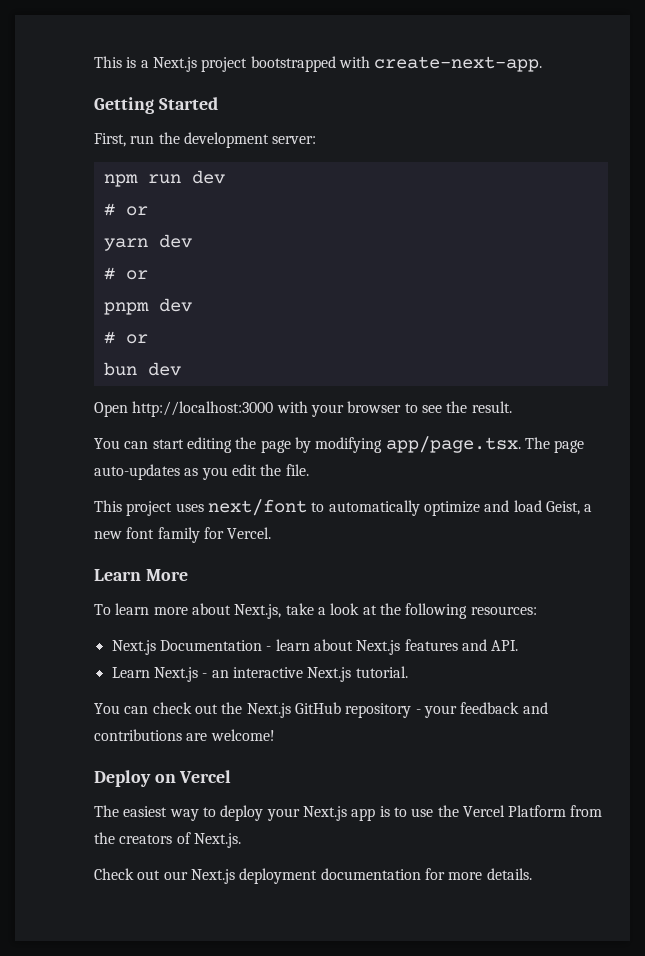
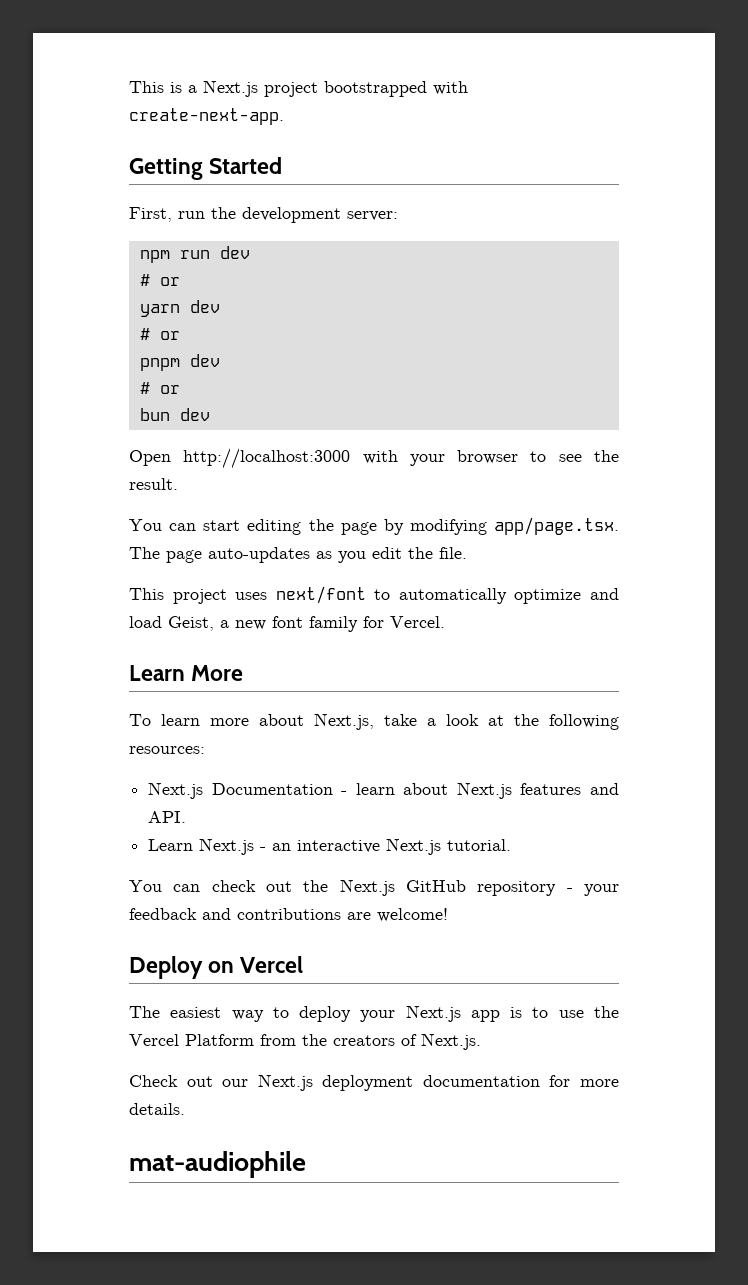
(532, 874) none -> [129,1151,306,1178] // mat-audiophile

